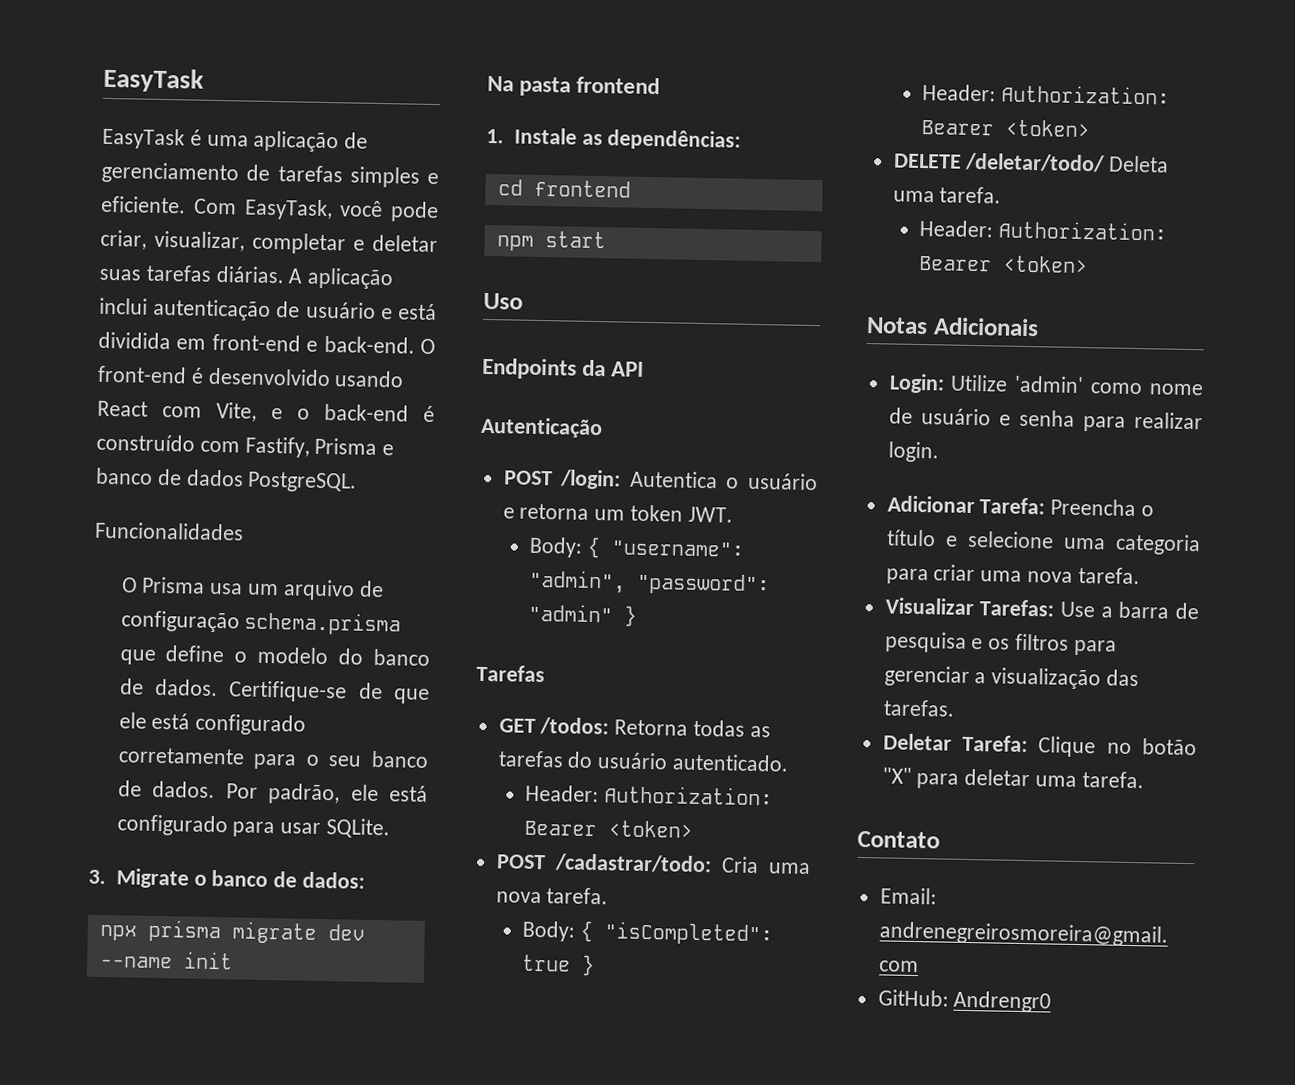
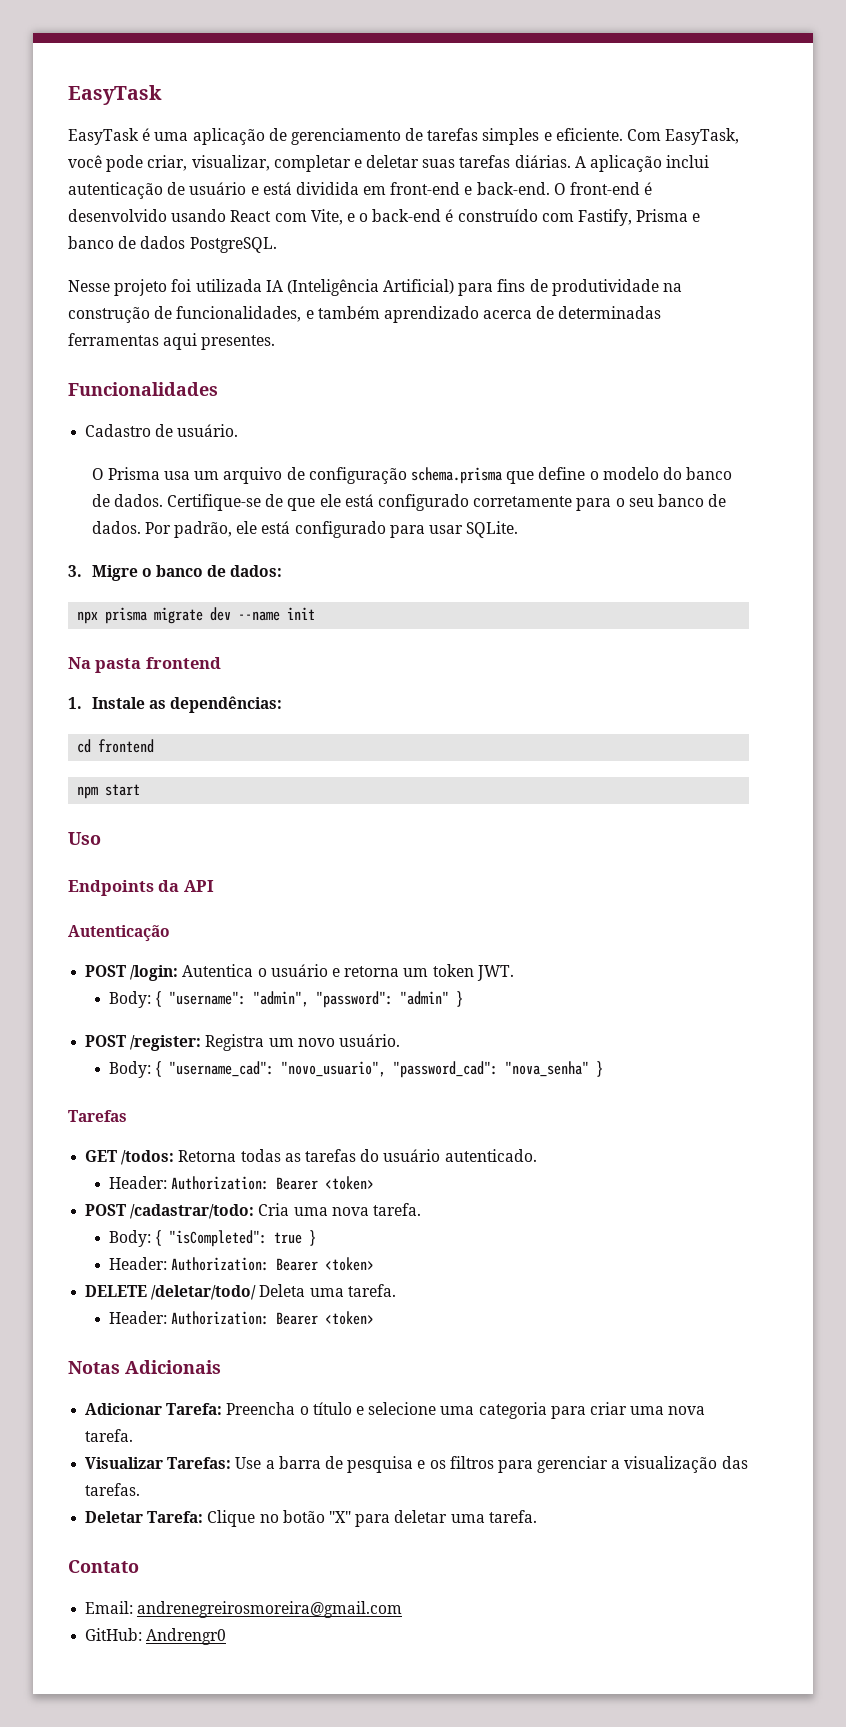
[94,521,244,541] Funcionalidades -> [68,279,683,296] [68,306,662,323] [68,333,276,350] [68,382,218,396] [85,424,239,437] Nesse projeto foi utilizada IA (Inteligência Artificial) para fins de produtividade na construção de funcionalidades, e também aprendizado acerca de determinadas ferramentas aqui presentes. // Funcionalidades // Cadastro de usuário.
[115,868,189,889] Migrate -> [91,565,138,581] Migre
(638, 616) none -> [85,1034,400,1051] [108,1061,603,1078] // POST /register: Registra um novo usuário. // Body: { "username_cad": "novo_usuario", "password_cad": "nova_senha" }
[888,373,1204,396] [888,407,1203,432] [887,441,939,463] // Login: Utilize 'admin' como nome de usuário e senha para realizar login. -> (221, 1367) none

